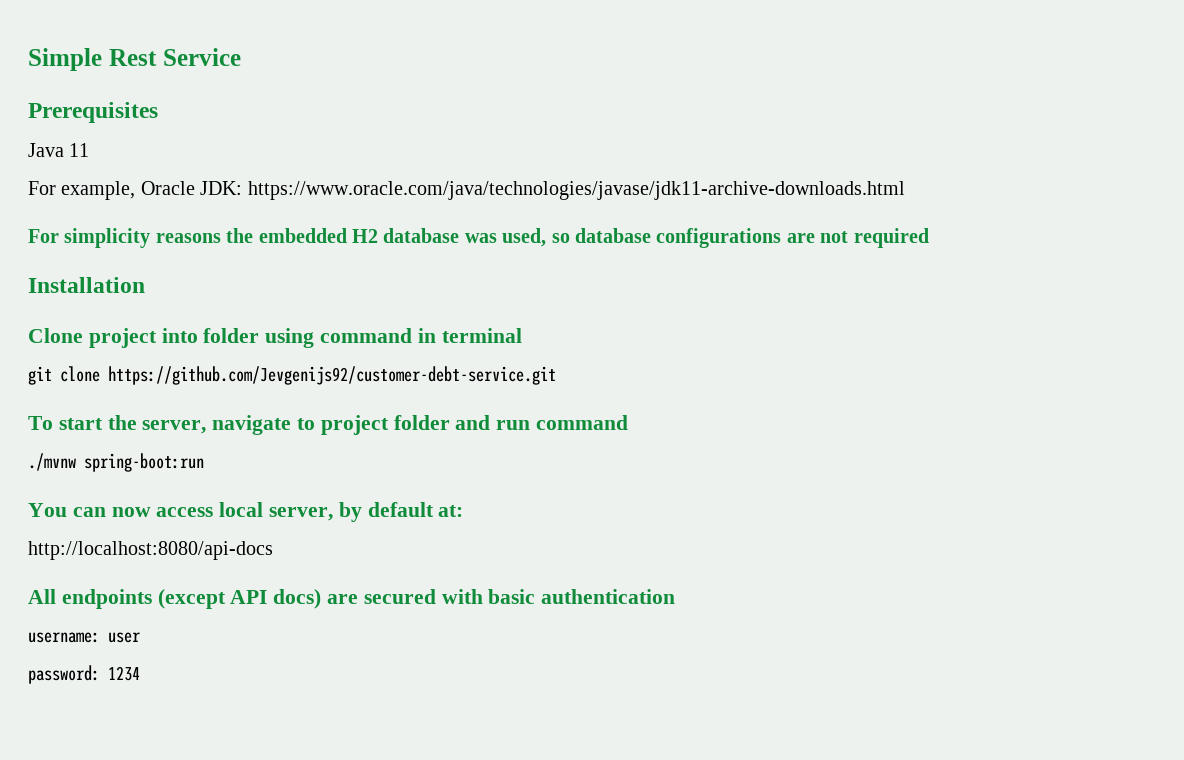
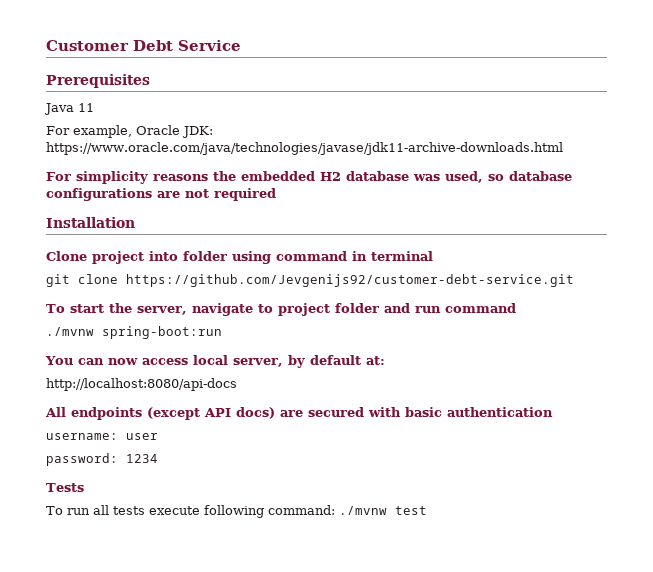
[28,48,157,71] Simple Rest -> [46,40,173,51] Customer Debt
(140, 673) none -> [46,483,84,492] [46,505,427,518] // Tests // To run all tests execute following command: ./mvnw test

